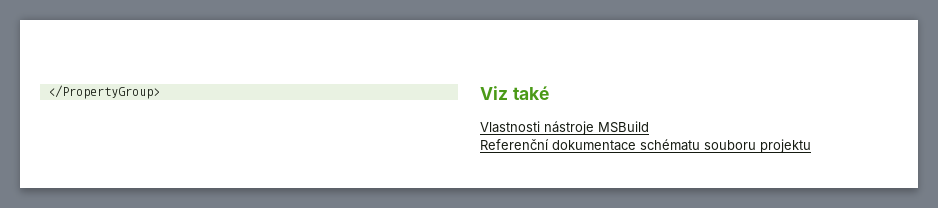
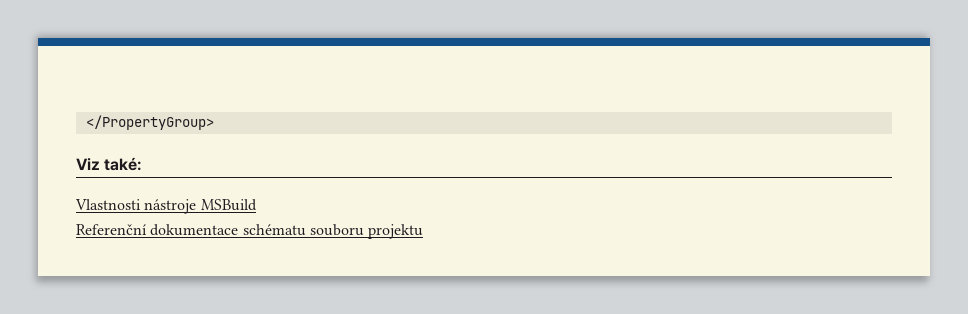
[512,86,549,100] také -> [104,157,143,171] také:

